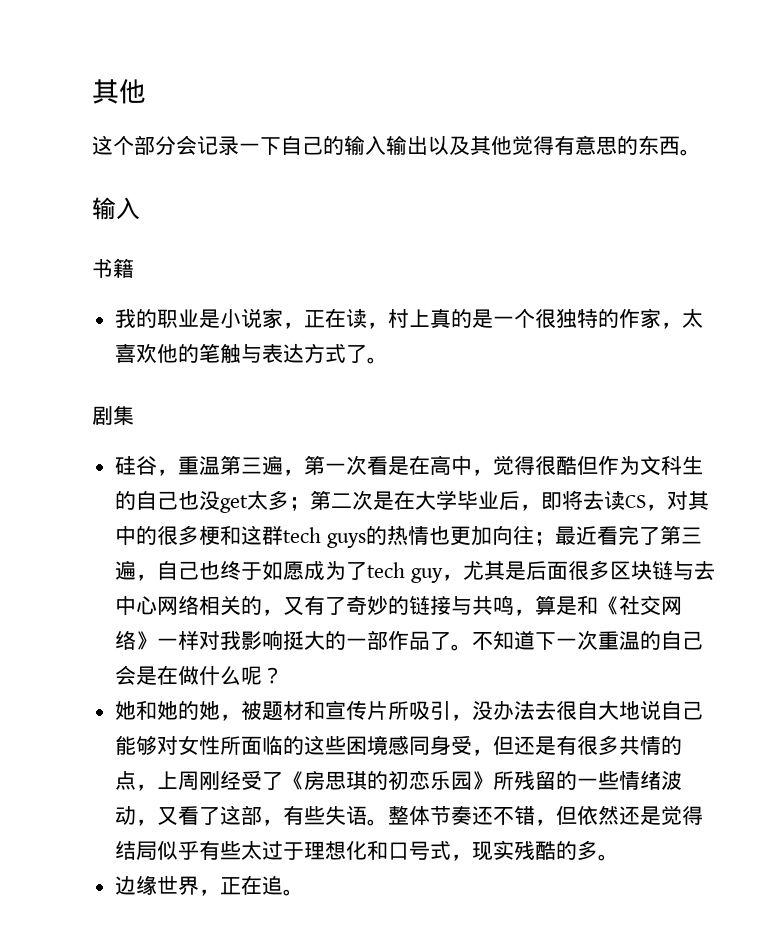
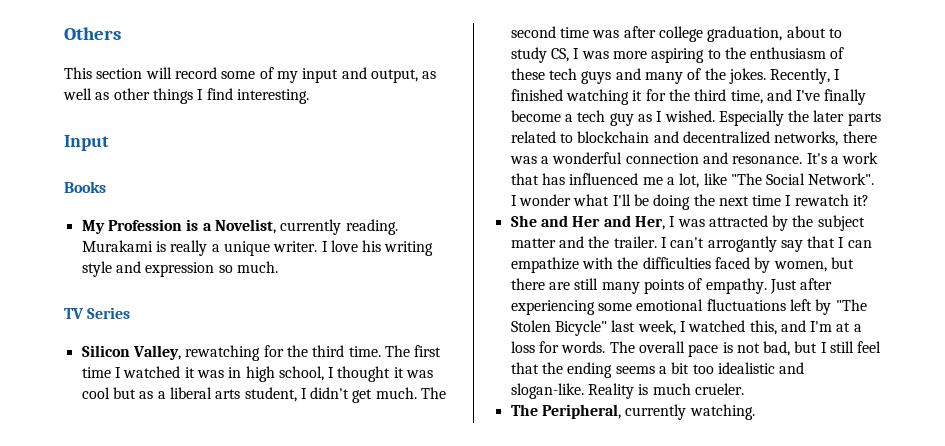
[92,79,146,104] [92,135,701,156] [92,197,140,220] [92,258,134,278] [115,308,704,329] [115,343,389,364] [92,405,134,425] [115,455,704,476] [115,490,710,513] [115,525,702,548] [115,560,715,583] [115,595,683,616] [115,630,704,651] [115,665,284,686] [115,700,704,721] [115,735,683,756] [115,770,683,791] [115,805,704,826] [115,840,620,861] [115,875,305,896] 其他 // 这个部分会记录一下自己的输入输出以及其他觉得有意思的东西。 // 输入 // 书籍 // 我的职业是小说家，正在读，村上真的是一个很独特的作家，太喜欢他的笔触与表达方式了。 // 剧集 // 硅谷，重温第三遍，第一次看是在高中，觉得很酷但作为文科生的自己也没get太多；第二次是在大学毕业后，即将去读CS，对其中的很多梗和这群tech guys的热情也更加向往；最近看完了第三遍，自己也终于如愿成为了tech guy，尤其是后面很多区块链与去中心网络相关的，又有了奇妙的链接与共鸣，算是和《社交网络》一样对我影响挺大的一部作品了。不知道下一次重温的自己会是在做什么呢？ // 她和她的她，被题材和宣传片所吸引，没办法去很自大地说自己能够对女性所面临的这些困境感同身受，但还是有很多共情的点，上周刚经受了《房思琪的初恋乐园》所残留的一些情绪波动，又看了这部，有些失语。整体节奏还不错，但依然还是觉得结局似乎有些太过于理想化和口号式，现实残酷的多。 // 边缘世界，正在追。 -> [64,27,121,40] [64,67,437,83] [63,88,309,104] [64,135,109,151] [64,181,106,193] [81,219,398,235] [81,240,434,256] [81,261,278,277] [64,307,131,319] [81,345,442,361] [81,366,434,382] [81,387,447,403] [510,26,842,42] [510,47,845,63] [510,68,841,84] [510,89,867,105] [510,110,881,126] [510,131,877,146] [509,152,879,164] [510,173,875,188] [510,194,870,210] [510,215,865,231] [510,236,872,252] [510,257,854,273] [510,278,833,294] [510,299,867,315] [510,320,862,336] [510,341,882,357] [510,362,805,378] [510,383,744,399] [510,404,755,420] Others // This section will record some of my input and output, as well as other things I find interesting. // Input // Books // My Profession is a Novelist, currently reading. Murakami is really a unique writer. I love his writing style and expression so much. // TV Series // Silicon Valley, rewatching for the third time. The first time I watched it was in high school, I thought it was cool but as a liberal arts student, I didn't get much. The second time was after college graduation, about to study CS, I was more aspiring to the enthusiasm of these tech guys and many of the jokes. Recently, I finished watching it for the third time, and I've finally become a tech guy as I wished. Especially the later parts related to blockchain and decentralized networks, there was a wonderful connection and resonance. It's a work that has influenced me a lot, like "The Social Network". I wonder what I'll be doing the next time I rewatch it? // She and Her and Her, I was attracted by the subject matter and the trailer. I can't arrogantly say that I can empathize with the difficulties faced by women, but there are still many points of empathy. Just after experiencing some emotional fluctuations left by "The Stolen Bicycle" last week, I watched this, and I'm at a loss for words. The overall pace is not bad, but I still feel that the ending seems a bit too idealistic and slogan-like. Reality is much crueler. // The Peripheral, currently watching.

